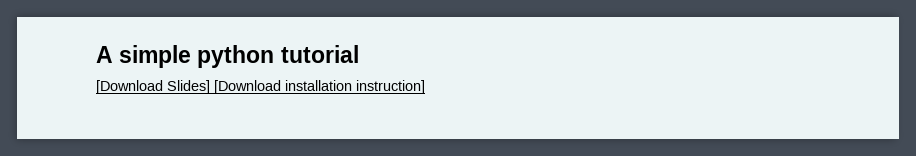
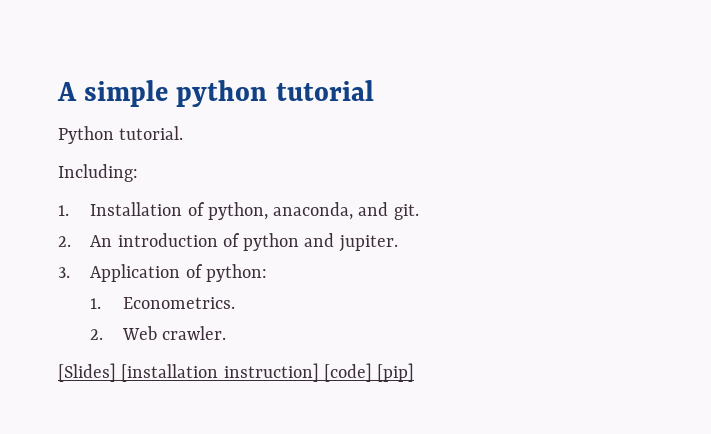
[96,80,425,94] [Download Slides] [Download installation instruction] -> [58,126,184,144] [58,164,138,182] [58,202,419,220] [58,233,398,252] [58,264,267,282] [90,297,235,309] [90,326,227,340] [58,363,415,382] Python tutorial. // Including: // 1. Installation of python, anaconda, and git. // 2. An introduction of python and jupiter. // 3. Application of python: // 1. Econometrics. // 2. Web crawler. // [Slides] [installation instruction] [code] [pip]

